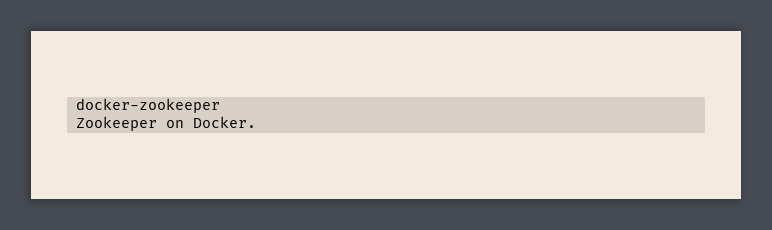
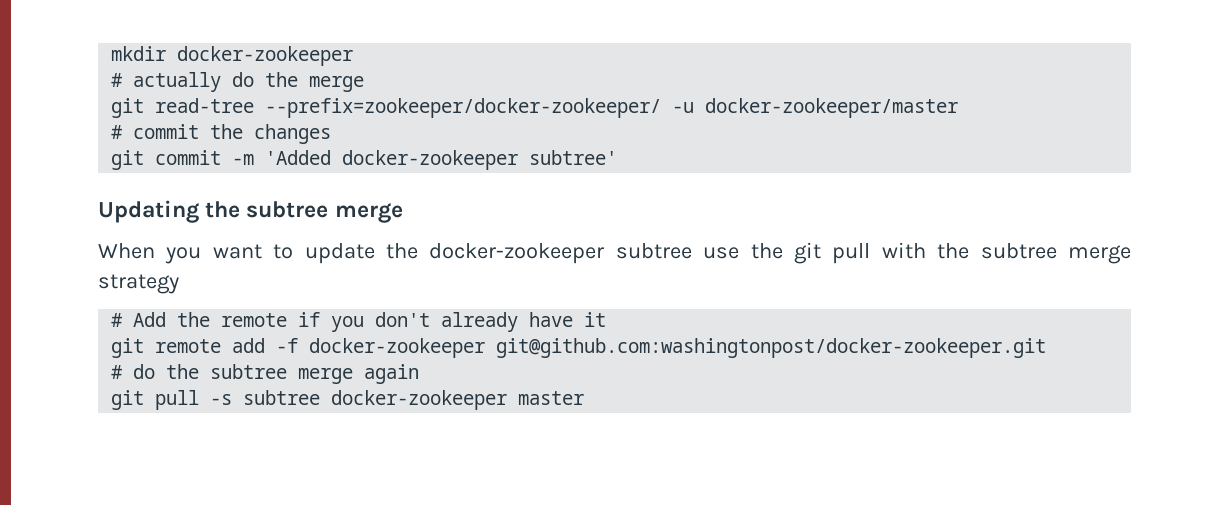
(75, 105) none -> [111,46,167,61] mkdir
[75,116,256,131] Zookeeper on Docker. -> [111,72,365,92] [111,98,959,118] [111,124,332,144] [111,150,618,170] [98,200,403,223] [98,242,1131,264] [98,274,179,294] [111,312,607,332] [111,338,1047,358] [111,364,420,384] [111,390,585,410] # actually do the merge // git read-tree --prefix=zookeeper/docker-zookeeper/ -u docker-zookeeper/master // # commit the changes // git commit -m 'Added docker-zookeeper subtree' // Updating the subtree merge // When you want to update the docker-zookeeper subtree use the git pull with the subtree merge strategy // # Add the remote if you don't already have it // git remote add -f docker-zookeeper git@github.com:washingtonpost/docker-zookeeper.git // # do the subtree merge again // git pull -s subtree docker-zookeeper master

